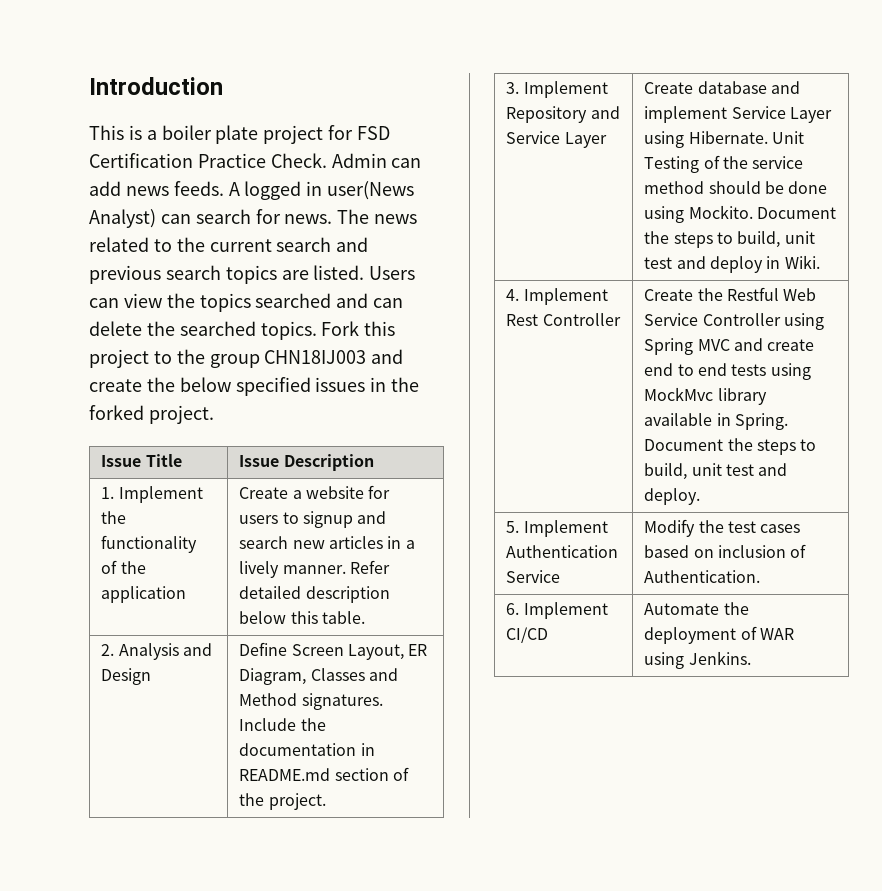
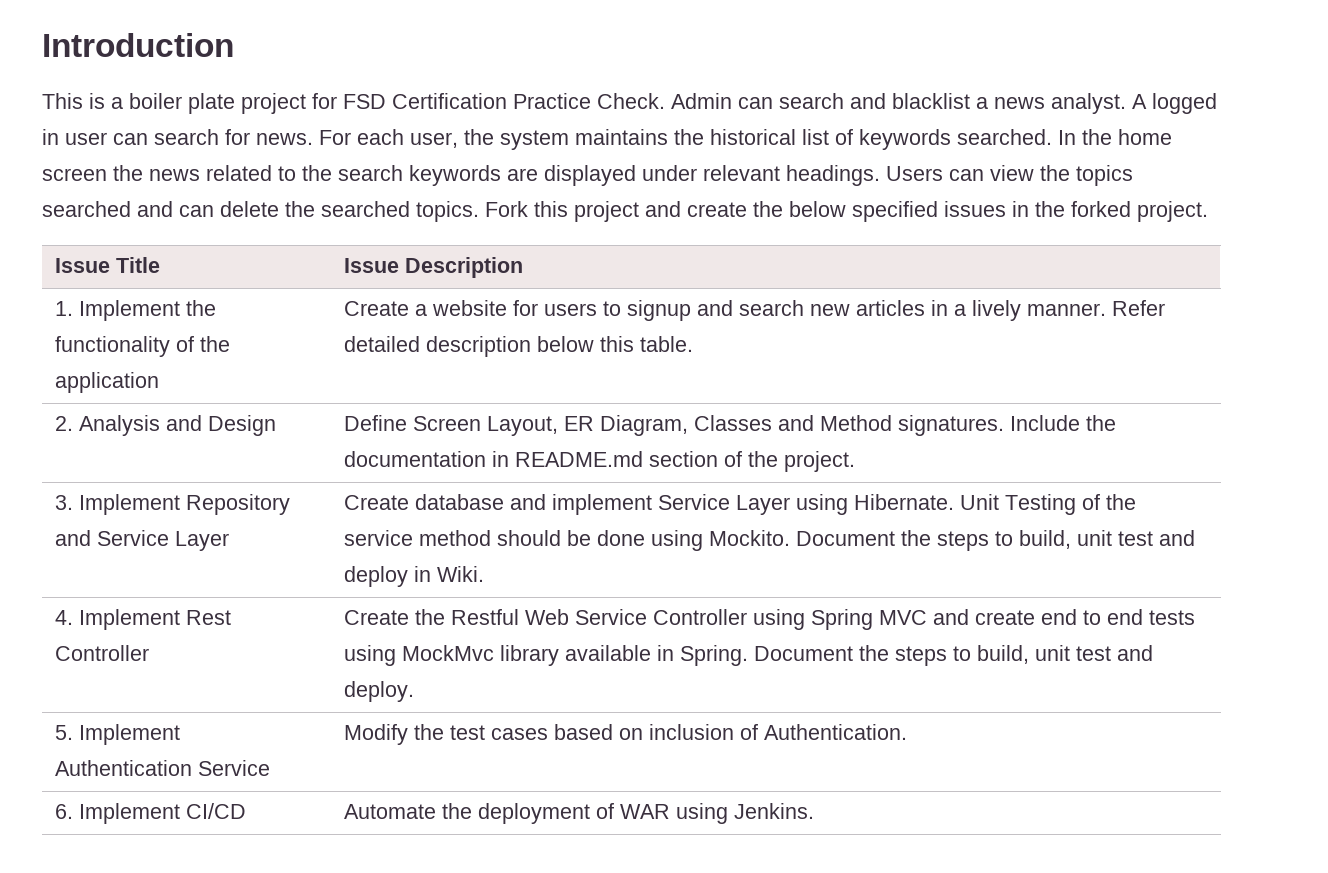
[89,181,224,196] add news feeds. -> [779,93,1126,114] search and blacklist a news analyst.
[327,181,415,200] [89,209,156,228] user(News Analyst) -> [65,132,107,145] user
[337,209,418,224] [89,237,369,252] [89,265,365,284] The news related to the current search and previous search topics are listed. -> [319,129,1172,150] [42,165,880,186] For each user, the system maintains the historical list of keywords searched. In the home screen the news related to the search keywords are displayed under relevant headings.
[153,349,367,368] to the group CHN18IJ003 -> (639, 211) none

